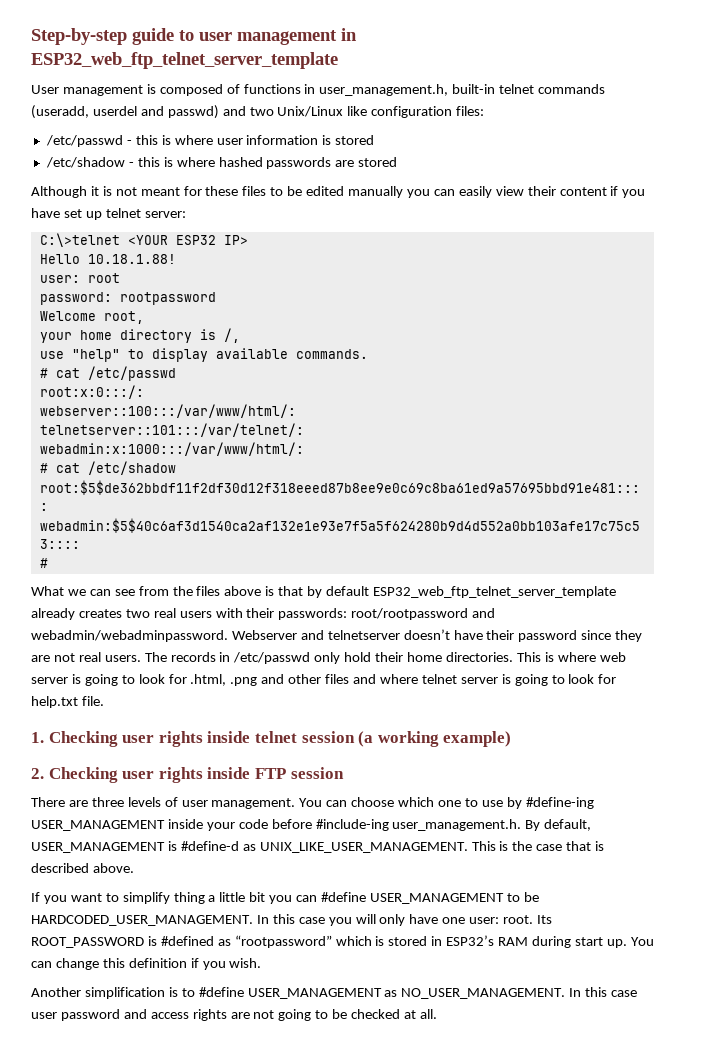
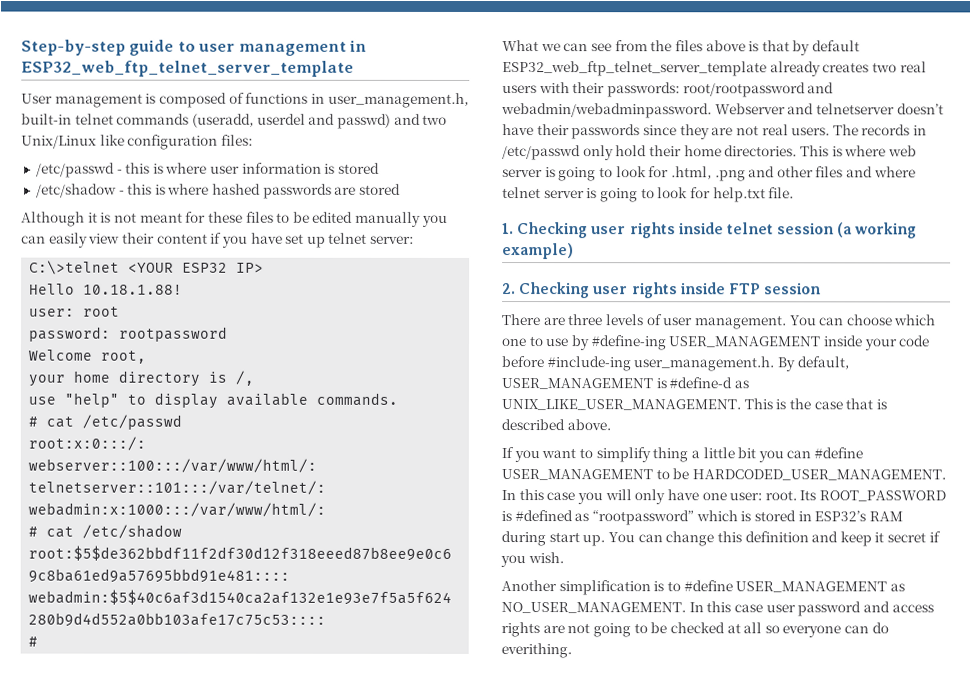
[518,630,578,642] password -> [571,124,641,140] passwords
(187, 963) none -> [811,531,927,547] and keep it secret
[419,1009,437,1019] all. -> [743,622,889,638] [501,643,572,659] all so everyone can do everithing.

